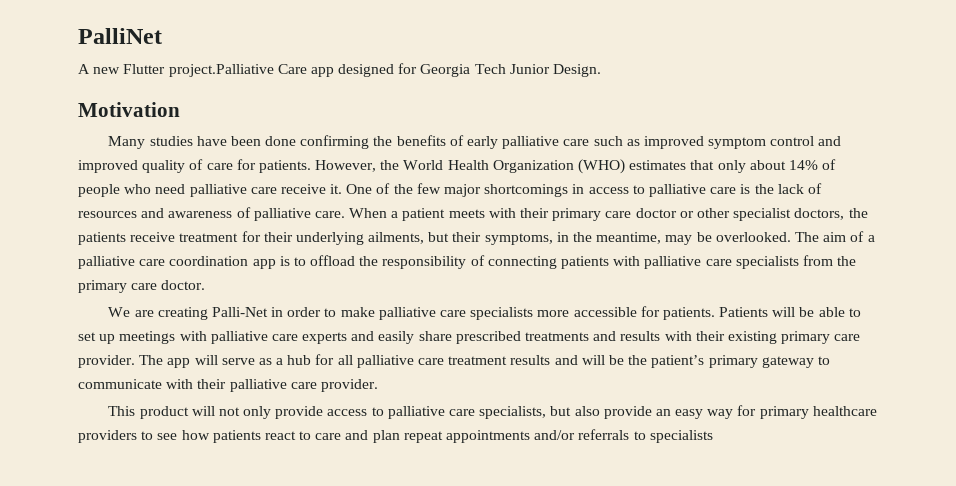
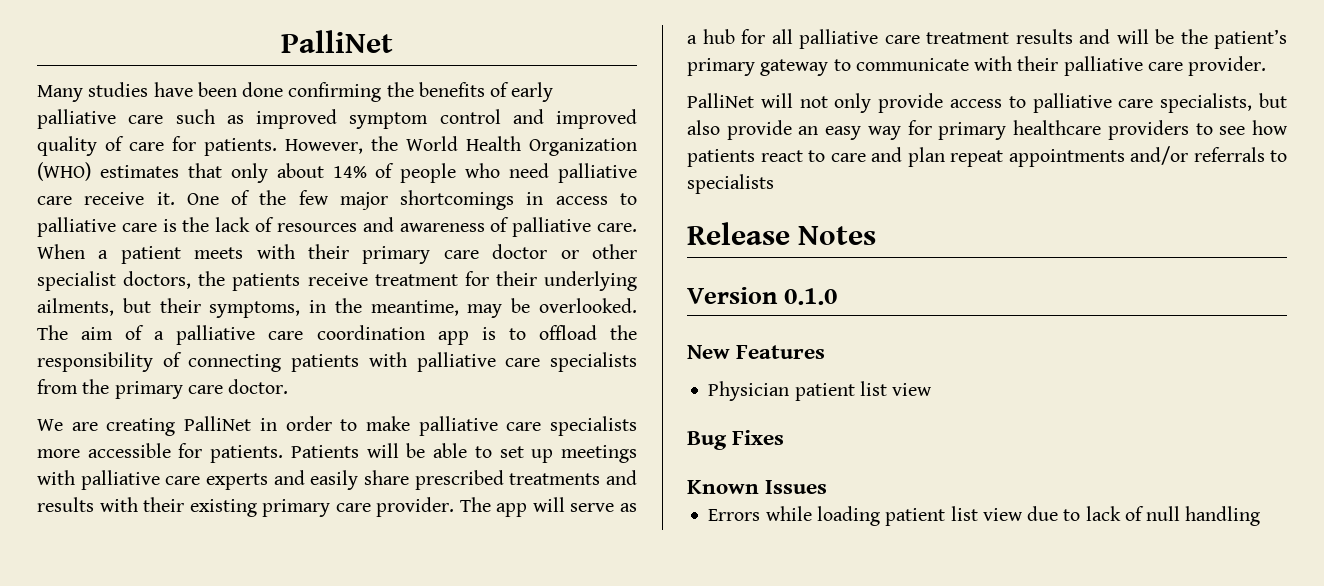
[78,28,162,44] [78,63,602,77] [78,102,180,117] PalliNet // A new Flutter project.Palliative Care app designed for Georgia Tech Junior Design. // Motivation -> [281,30,393,53] PalliNet
[211,307,268,317] Palli-Net -> [184,416,252,431] PalliNet
[108,406,189,419] This product -> [687,93,754,108] PalliNet
(713, 436) none -> [687,222,877,245] [687,287,838,305] [687,345,826,359] [708,381,933,401] [687,430,785,450] [687,480,828,494] [708,506,1261,526] // Release Notes // Version 0.1.0 // New Features // Physician patient list view // Bug Fixes // Known Issues // Errors while loading patient list view due to lack of null handling

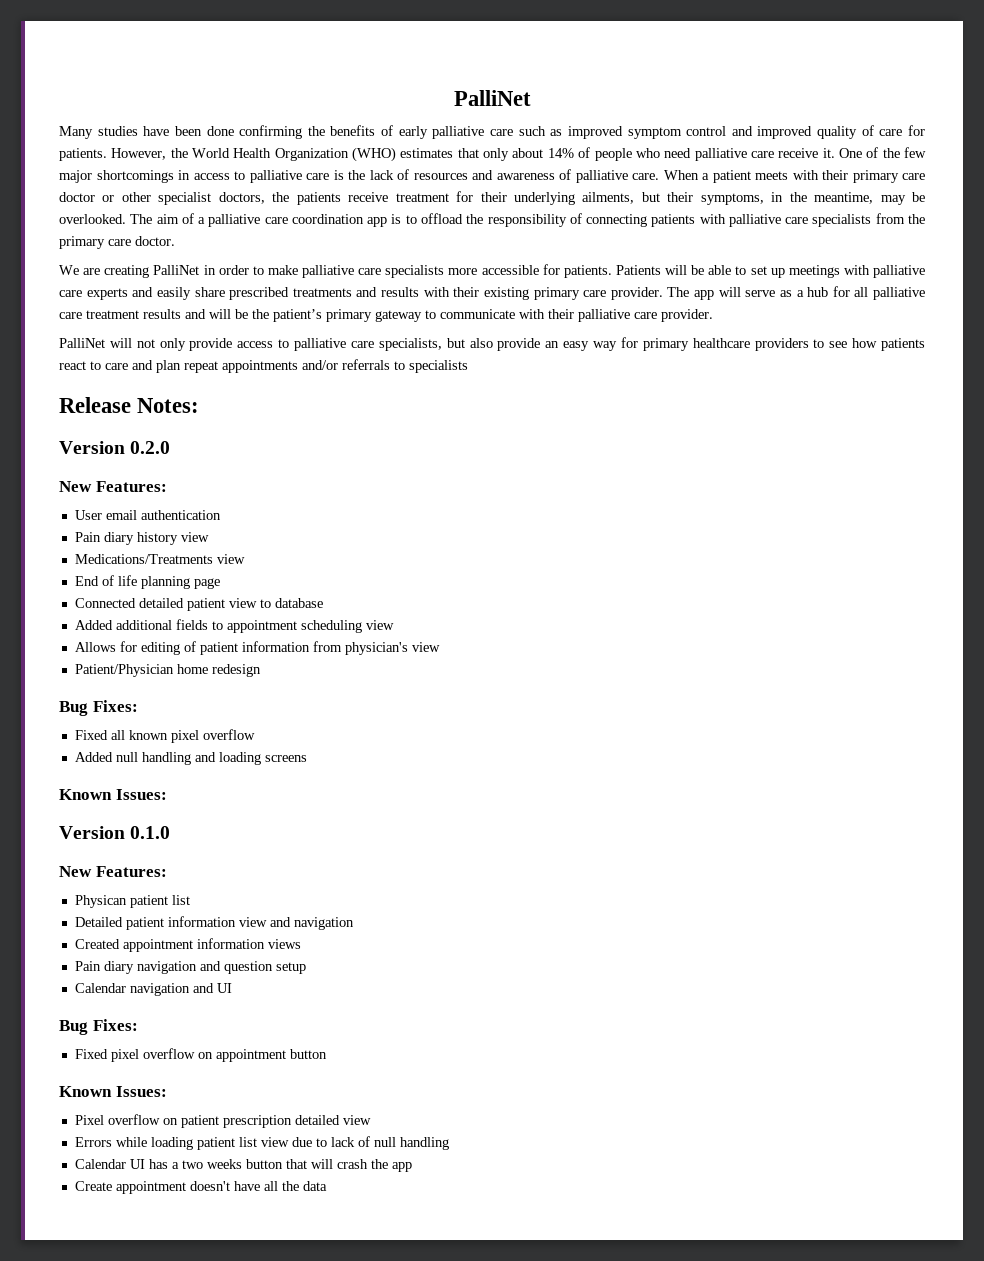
[798,226,877,245] Notes -> [137,398,200,413] [59,441,171,454] [59,481,167,492] [74,510,221,520] [74,532,209,545] [74,554,245,564] [74,575,220,589] [74,598,323,611] [74,619,394,633] [74,641,440,655] [74,664,261,677] [59,700,138,716] [74,729,255,743] [74,752,307,765] [59,789,167,800] Notes: // Version 0.2.0 // New Features: // User email authentication // Pain diary history view // Medications/Treatments view // End of life planning page // Connected detailed patient view to database // Added additional fields to appointment scheduling view // Allows for editing of patient information from physician's view // Patient/Physician home redesign // Bug Fixes: // Fixed all known pixel overflow // Added null handling and loading screens // Known Issues:
[736,345,826,359] [708,381,933,401] [687,430,785,450] [687,480,828,494] Features // Physician patient list view // Bug Fixes // Known Issues -> [95,866,167,877] [74,895,190,908] [74,916,354,930] [74,938,301,952] [74,961,306,974] [74,983,232,996] [59,1019,138,1035] [74,1048,327,1062] [59,1086,167,1097] [74,1114,371,1128] Features: // Physican patient list // Detailed patient information view and navigation // Created appointment information views // Pain diary navigation and question setup // Calendar navigation and UI // Bug Fixes: // Fixed pixel overflow on appointment button // Known Issues: // Pixel overflow on patient prescription detailed view
(1261, 516) none -> [74,1159,412,1172] [74,1181,327,1194] // Calendar UI has a two weeks button that will crash the app // Create appointment doesn't have all the data

